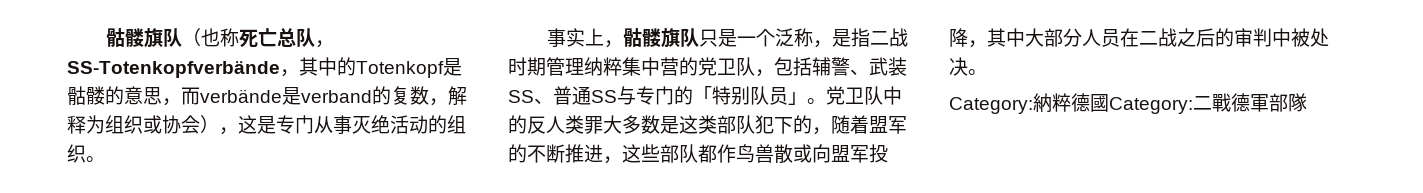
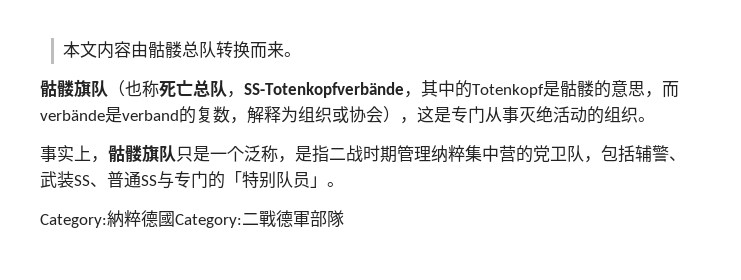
(105, 37) none -> [62,41,301,59] 本文内容由骷髅总队转换而来。 //
[826,86,902,105] [508,115,907,135] [508,144,888,164] [949,28,1329,48] [949,57,987,76] 党卫队中的反人类罪大多数是这类部队犯下的，随着盟军的不断推进，这些部队都作鸟兽散或向盟军投降，其中大部分人员在二战之后的审判中被处决。 -> (344, 184) none

